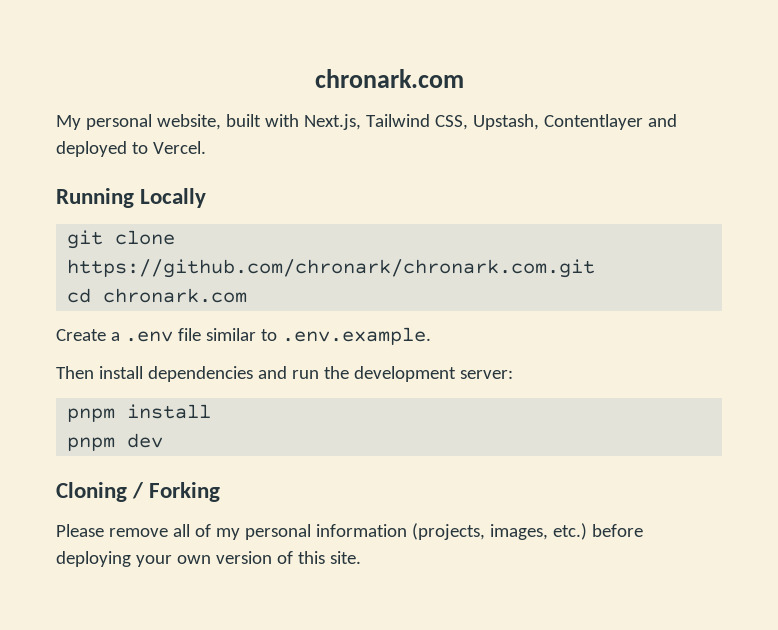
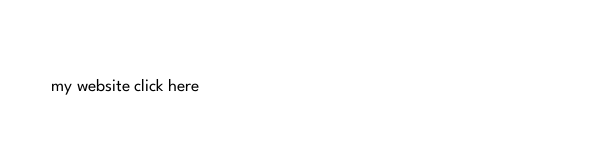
[314,69,464,88] [56,114,677,130] [56,141,206,157] [56,188,207,208] [67,230,176,249] [67,259,596,278] [67,288,248,303] [56,327,431,345] [56,366,513,382] [67,404,212,422] [67,433,164,451] [56,482,221,502] [56,523,643,540] [56,551,361,567] chronark.com // My personal website, built with Next.js, Tailwind CSS, Upstash, Contentlayer and deployed to Vercel. // Running Locally // git clone https://github.com/chronark/chronark.com.git // cd chronark.com // Create a .env file similar to .env.example. // Then install dependencies and run the development server: // pnpm install // pnpm dev // Cloning / Forking // Please remove all of my personal information (projects, images, etc.) before deploying your own version of this site. -> [51,78,200,95] my website click here

